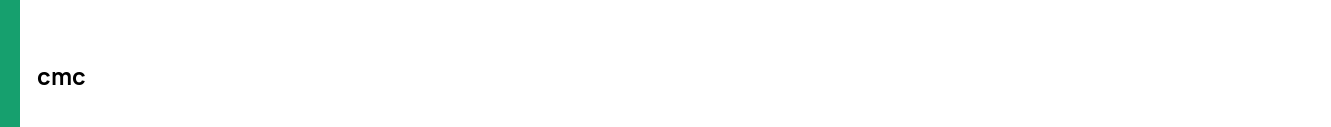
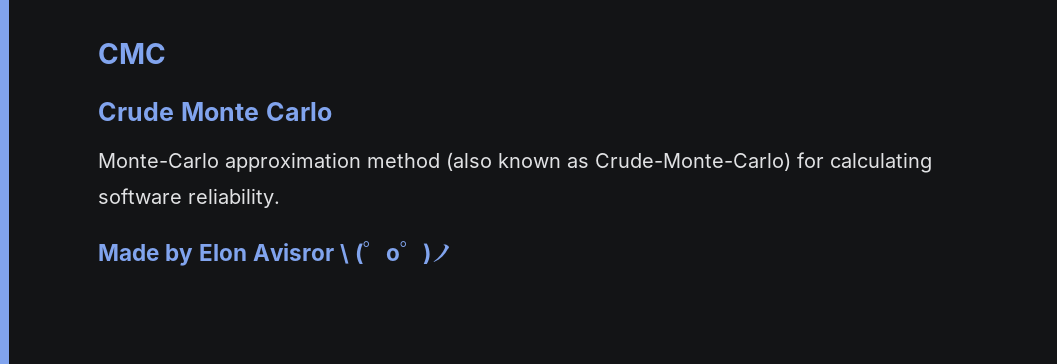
[37,72,86,85] cmc -> [98,43,166,64] [98,102,332,121] [98,152,932,173] [98,188,280,208] [98,241,455,266] CMC // Crude Monte Carlo // Monte-Carlo approximation method (also known as Crude-Monte-Carlo) for calculating software reliability. // Made by Elon Avisror \ (゜o゜)ノ

